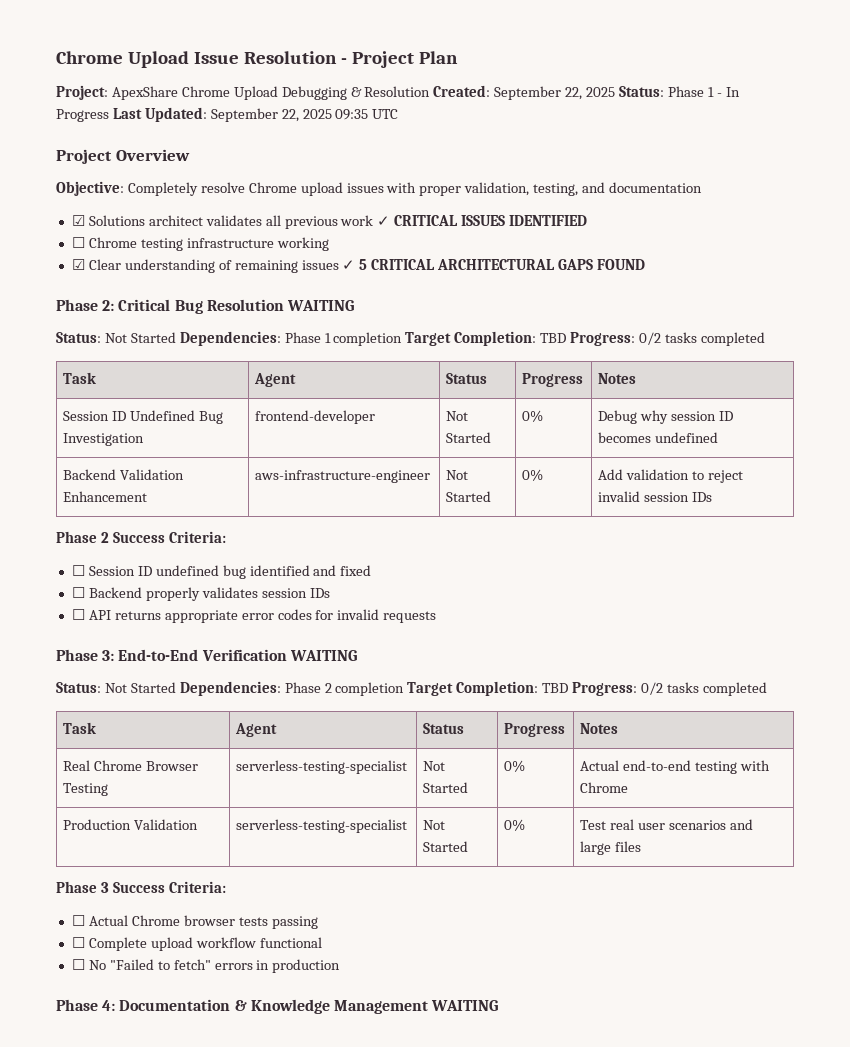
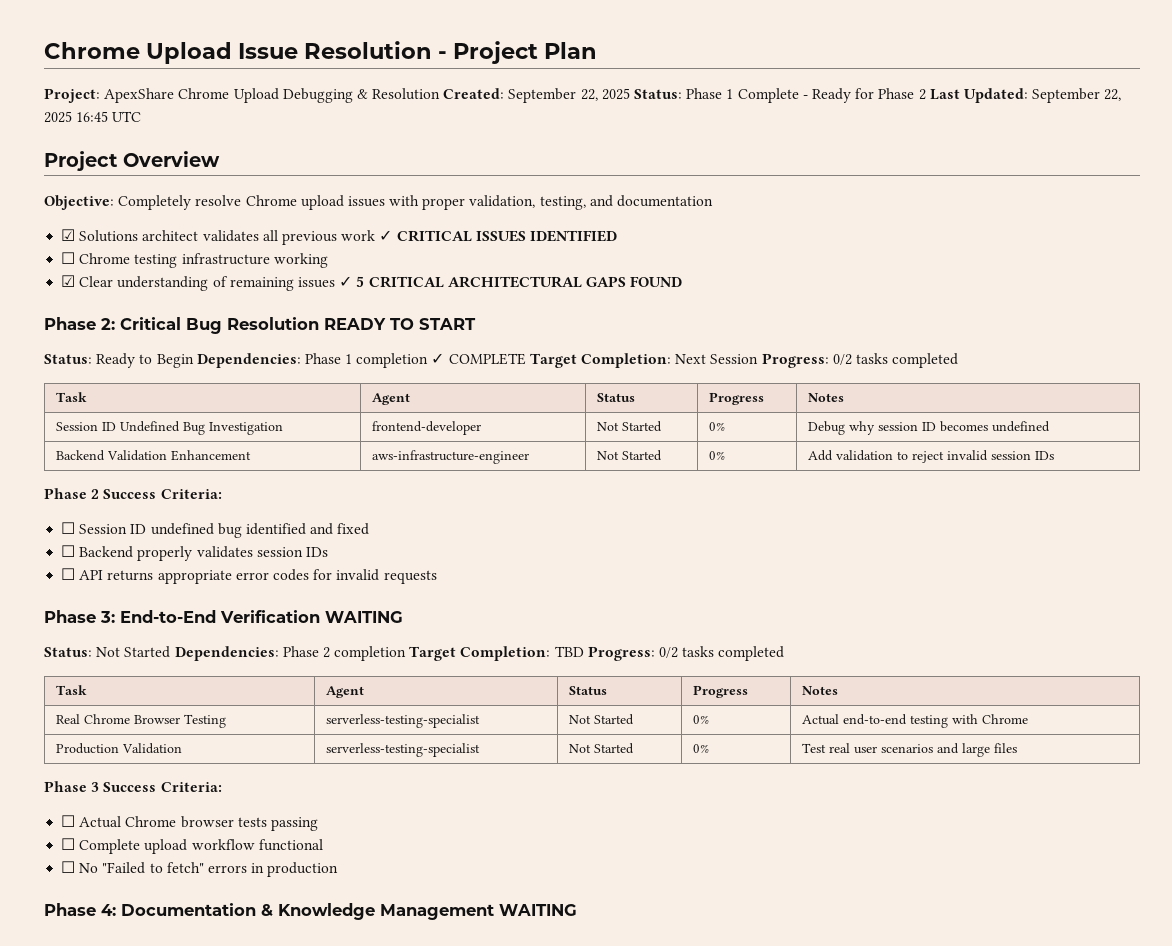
[716,87,740,97] [56,109,109,122] - In Progress -> [737,88,926,103] Complete - Ready for Phase 2
[335,109,369,120] 09:35 -> [76,111,109,122] 16:45
[286,300,354,311] [56,331,567,346] WAITING // Status: Not Started Dependencies: Phase 1 completion Target Completion: TBD -> [324,318,476,330] [44,353,759,368] READY TO START // Status: Ready to Begin Dependencies: Phase 1 completion ✓ COMPLETE Target Completion: Next Session

